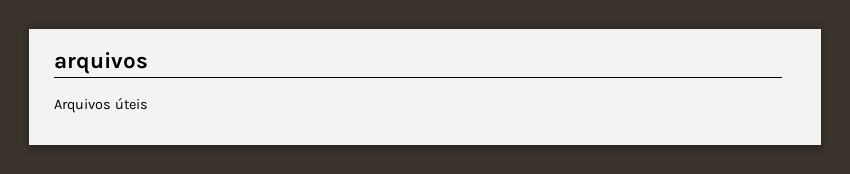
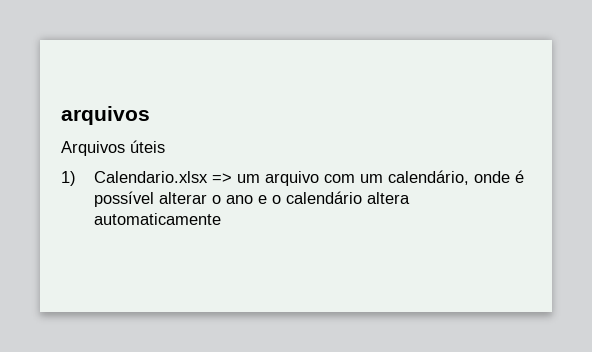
(148, 103) none -> [61,170,524,186] [93,191,410,207] [93,213,221,225] // 1) Calendario.xlsx => um arquivo com um calendário, onde é possível alterar o ano e o calendário altera automaticamente

